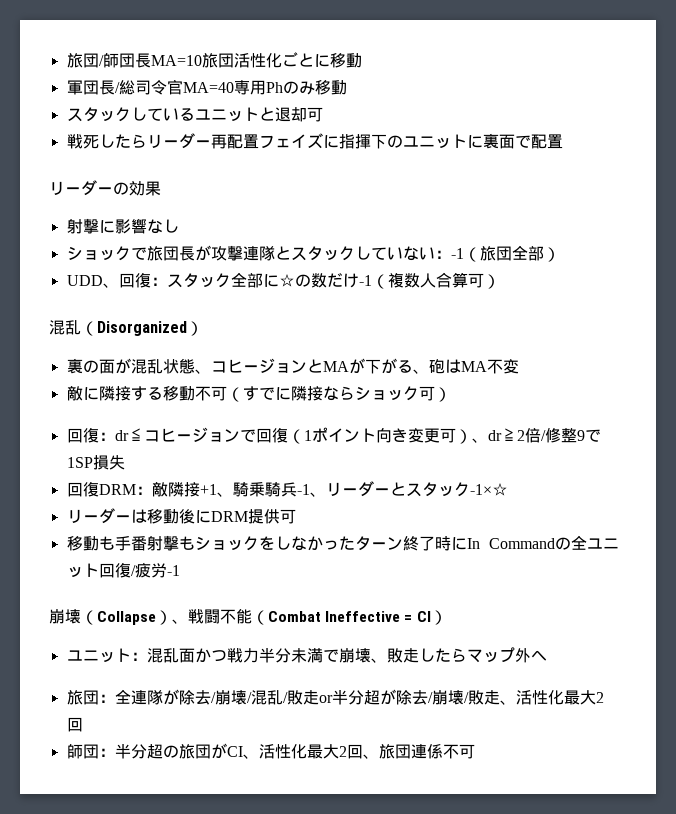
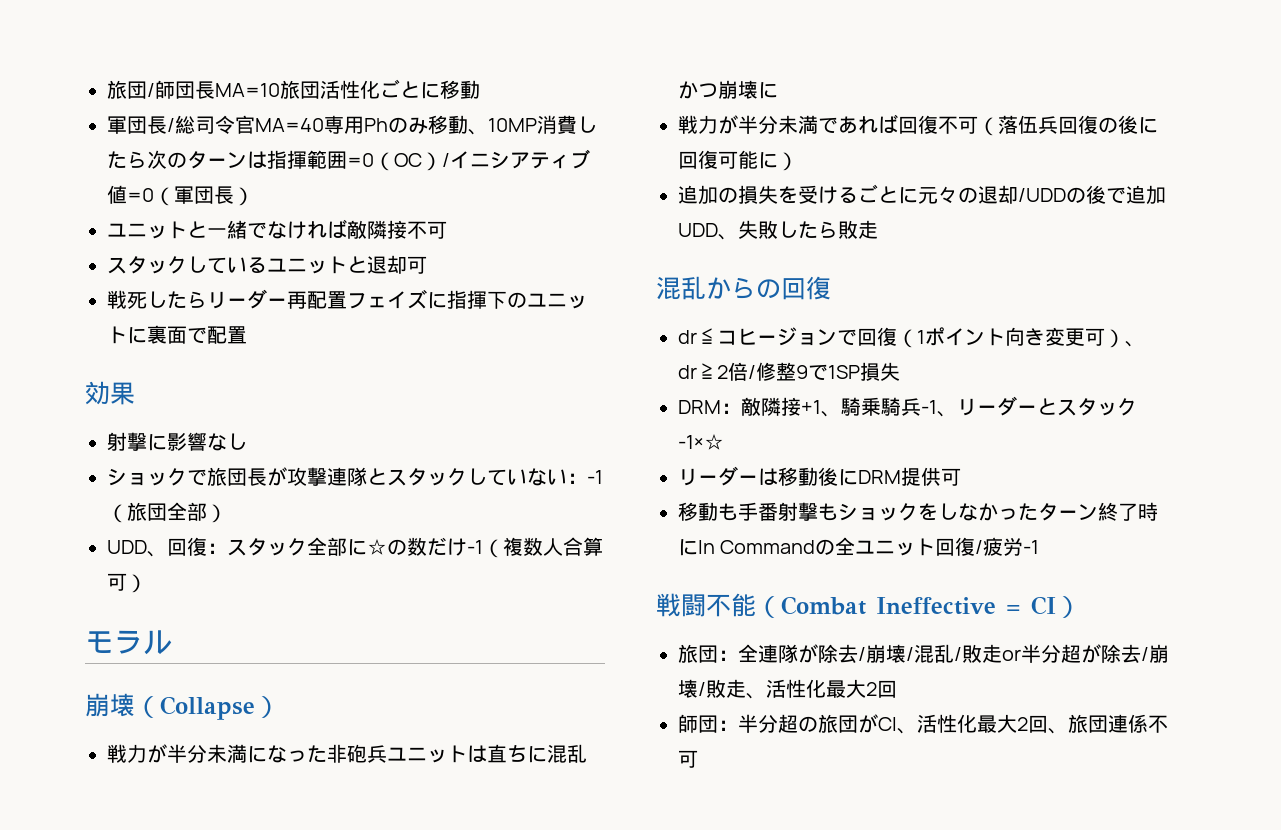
(347, 87) none -> [468,115,597,135] [107,149,590,171] [107,185,254,206] [107,219,447,239] 、10MP消費したら次のターンは指揮範囲=0（OC）/イニシアティブ値=0（軍団長） // ユニットと一緒でなければ敵隣接不可
[49,180,129,196] リーダーの -> (247, 335) none
[49,320,203,336] [66,358,519,374] [66,385,451,402] [66,428,115,443] 混乱（Disorganized） // 裏の面が混乱状態、コヒージョンとMAが下がる、砲はMA不変 // 敵に隣接する移動不可（すでに隣接ならショック可） // 回復： -> [85,630,172,655] [85,693,280,720] [107,744,587,763] [678,80,778,99] [678,114,1158,136] [678,150,798,171] [678,184,1166,205] [678,220,878,240] [656,276,831,300] モラル // 崩壊（Collapse） // 戦力が半分未満になった非砲兵ユニットは直ちに混乱かつ崩壊に // 戦力が半分未満であれば回復不可（落伍兵回復の後に回復可能に） // 追加の損失を受けるごとに元々の退却/UDDの後で追加UDD、失敗したら敗走 // 混乱からの回復 //
[66,482,99,497] 回復 -> (900, 371) none
[49,609,188,625] 崩壊（Collapse）、 -> (1040, 547) none
[66,647,547,663] // ユニット：混乱面かつ戦力半分未満で崩壊、敗走したらマップ外へ -> (1081, 607) none

